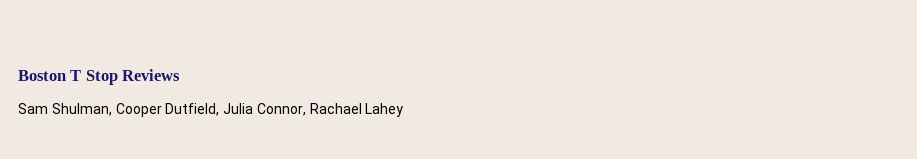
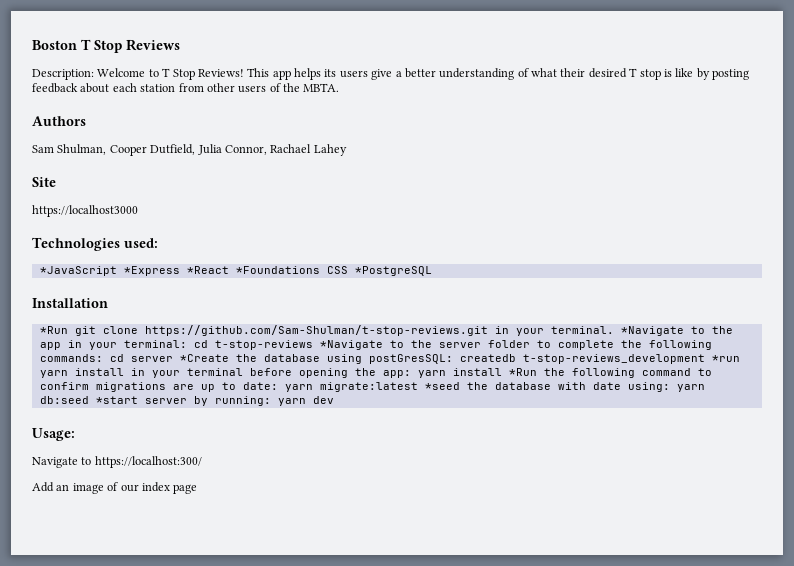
(181, 75) none -> [32,68,749,80] [32,83,340,93] [32,116,86,126] // Description: Welcome to T Stop Reviews! This app helps its users give a better understanding of what their desired T stop is like by posting feedback about each station from other users of the MBTA. // Authors
(404, 110) none -> [32,177,56,187] [32,205,138,217] [32,237,158,251] [39,266,432,276] [32,298,108,308] [39,325,733,336] [39,340,712,350] [39,354,740,364] [39,368,712,378] [39,382,705,392] [39,396,334,406] [32,428,75,441] [32,456,202,468] [32,482,198,494] // Site // https://localhost3000 // Technologies used: // *JavaScript *Express *React *Foundations CSS *PostgreSQL // Installation // *Run git clone https://github.com/Sam-Shulman/t-stop-reviews.git in your terminal. *Navigate to the app in your terminal: cd t-stop-reviews *Navigate to the server folder to complete the following commands: cd server *Create the database using postGresSQL: createdb t-stop-reviews_development *run yarn install in your terminal before opening the app: yarn install *Run the following command to confirm migrations are up to date: yarn migrate:latest *seed the database with date using: yarn db:seed *start server by running: yarn dev // Usage: // Navigate to https://localhost:300/ // Add an image of our index page

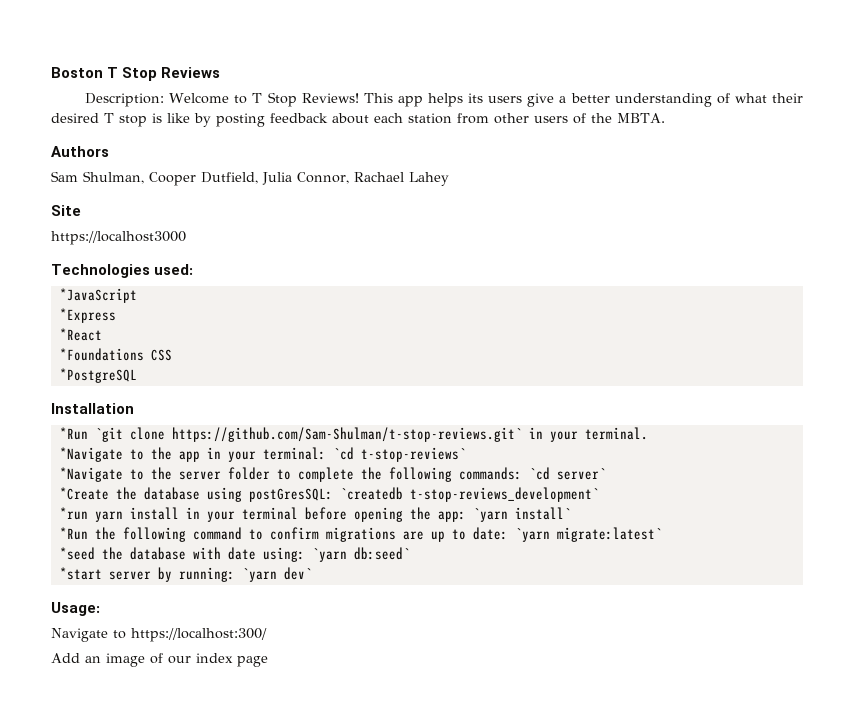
(117, 271) none -> (137, 295) //
(180, 271) none -> (116, 315) //
(229, 270) none -> (102, 334) //
(348, 270) none -> (172, 355) //
[74,325,488,336] git clone https://github.com/Sam-Shulman/t-stop-reviews.git -> [94,427,522,442] `git clone https://github.com/Sam-Shulman/t-stop-reviews.git`
(614, 330) none -> (648, 433) //
[193,340,313,350] cd t-stop-reviews -> [332,447,466,462] `cd t-stop-reviews` //
[109,354,173,362] cd server -> [528,467,606,480] `cd server` //
[459,354,705,364] createdb t-stop-reviews_development -> [339,487,599,502] `createdb t-stop-reviews_development` //
[417,368,502,378] yarn install -> [472,507,571,522] `yarn install` //
[284,382,418,392] yarn migrate:latest -> [514,527,662,542] `yarn migrate:latest` //
[676,384,705,392] [39,396,89,404] yarn db:seed -> [311,547,410,562] `yarn db:seed` //
[277,396,334,406] yarn dev -> [241,567,312,582] `yarn dev`

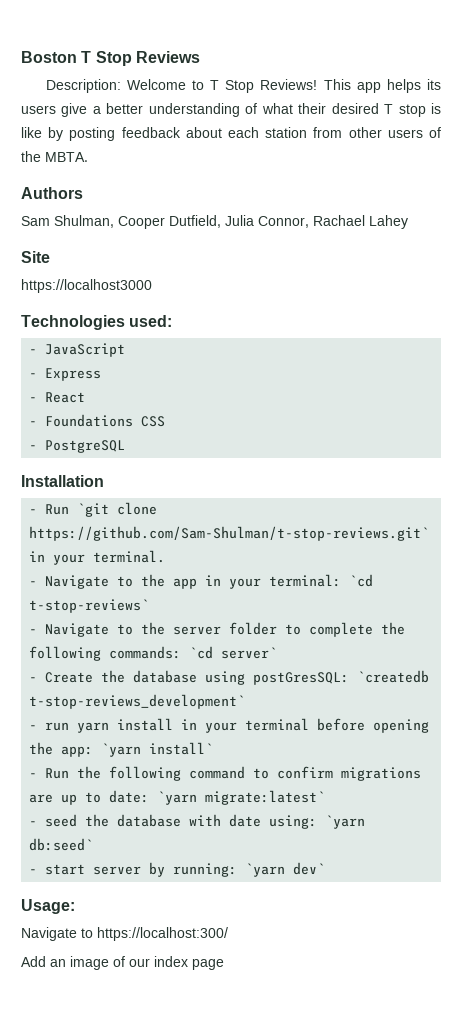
[59,288,137,303] [59,308,116,323] [59,328,102,341] [59,348,144,361] *JavaScript // *Express // *React // *Foundations -> [29,343,126,357] [29,368,102,381] [29,392,86,403] [29,414,134,427] - JavaScript // - Express // - React // - Foundations
[59,368,137,383] *PostgreSQL -> [29,440,126,453] - PostgreSQL
[59,427,88,440] *Run -> [29,504,70,515] - Run
[59,447,123,462] *Navigate -> [29,575,110,589] - Navigate
[59,467,123,482] *Navigate -> [29,623,110,637] - Navigate
[59,487,109,500] *Create -> [29,672,94,683] - Create
[59,507,88,520] *run -> [29,722,70,731] - run
[59,527,88,540] *Run -> [29,768,70,779] - Run
[59,547,95,560] *seed -> [29,814,78,827] - seed
[59,567,102,580] *start -> [29,864,86,875] - start

